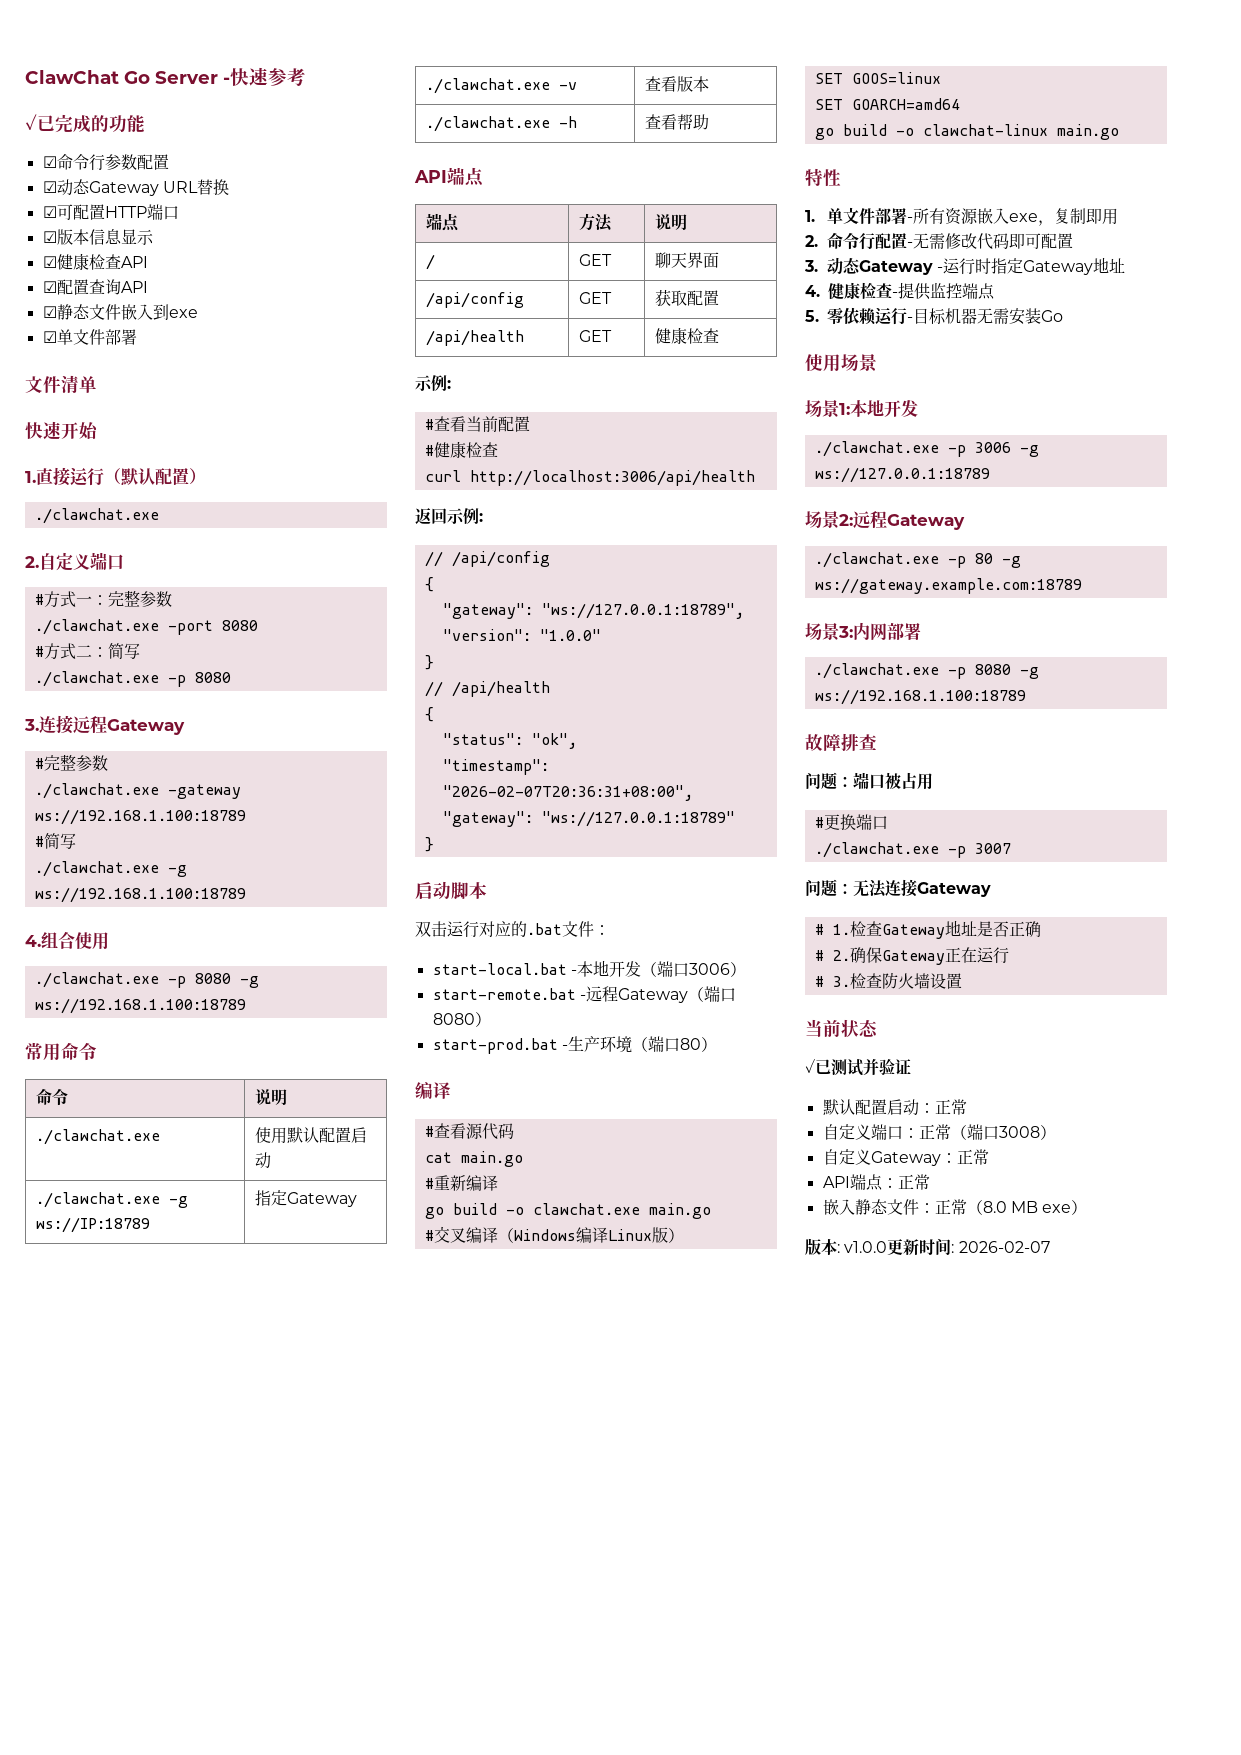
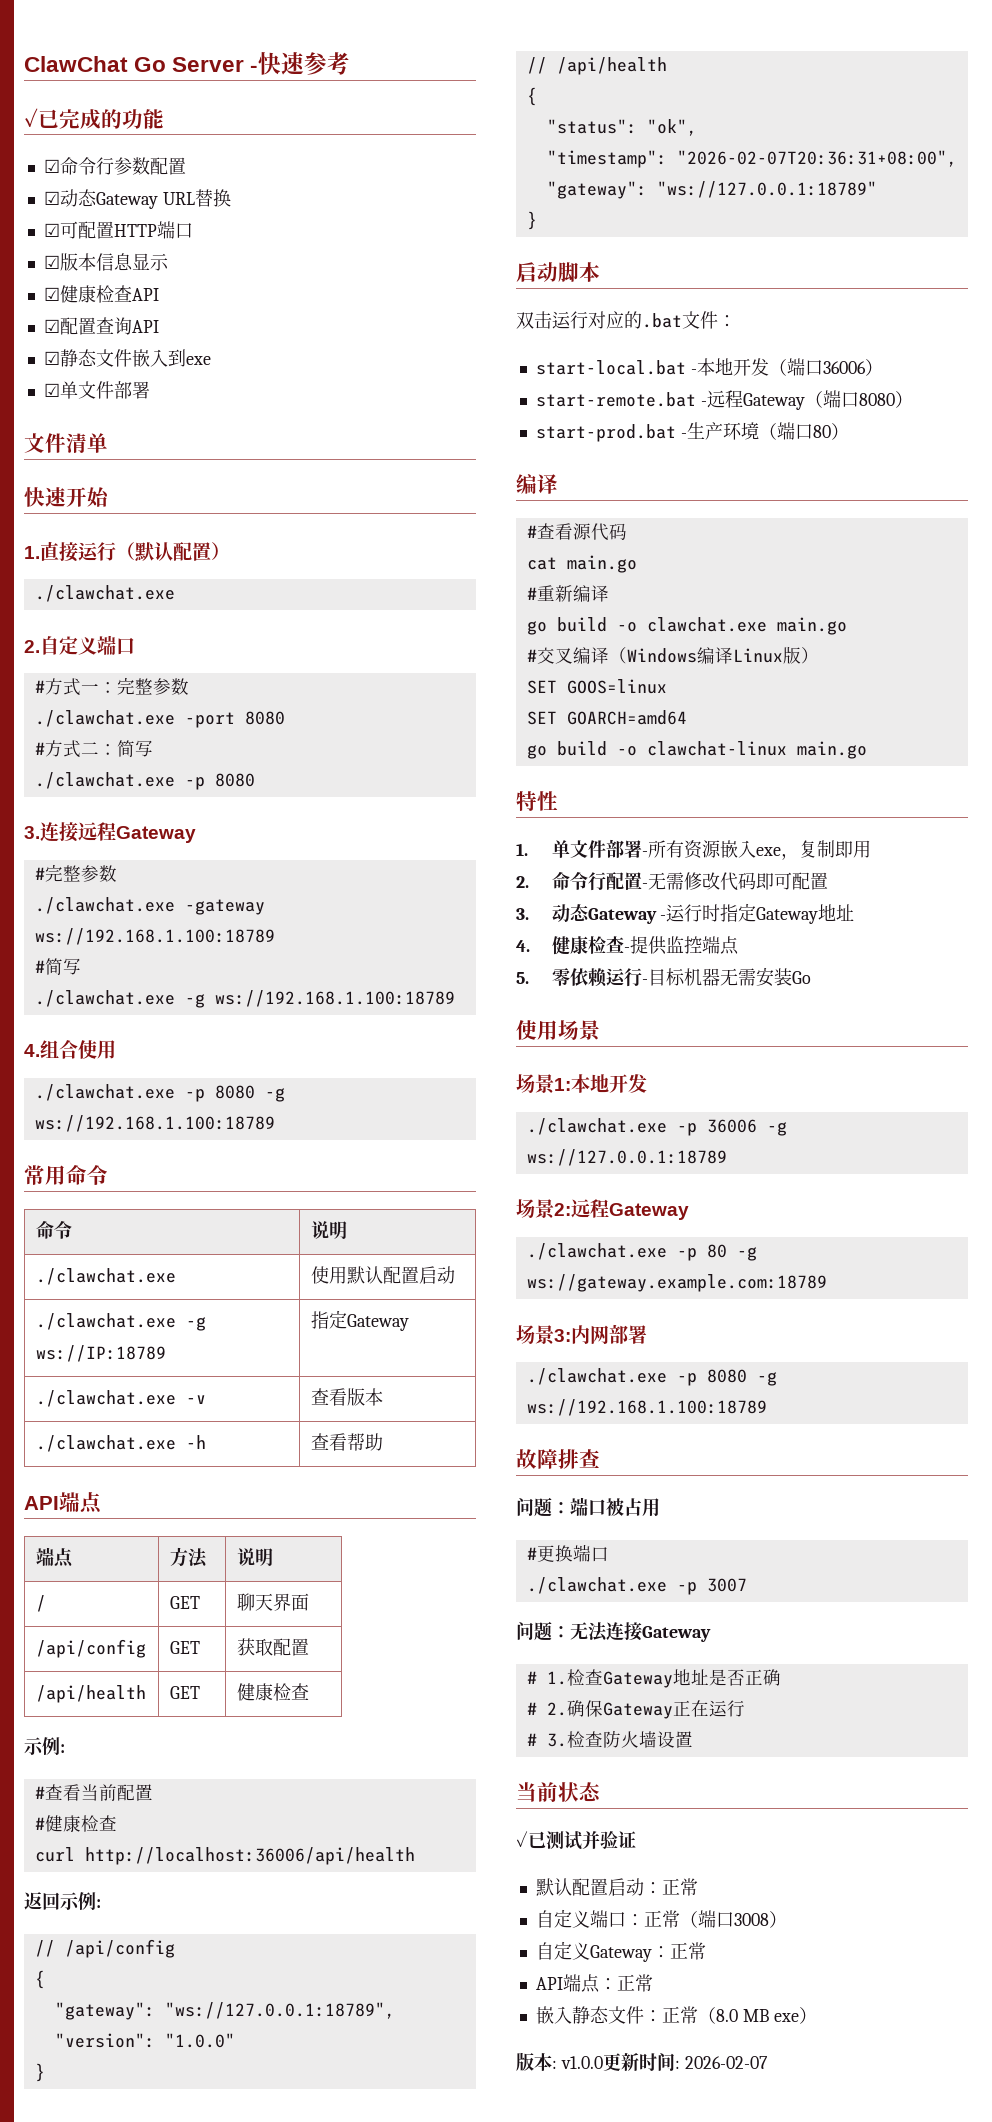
[469,470,755,486] http://localhost:3006/api/health -> [84,1847,415,1865] http://localhost:36006/api/health
[688,963,730,975] 3006 -> [822,361,866,374] 36006
[974,442,1011,453] 3006 -> [706,1119,757,1133] 36006

